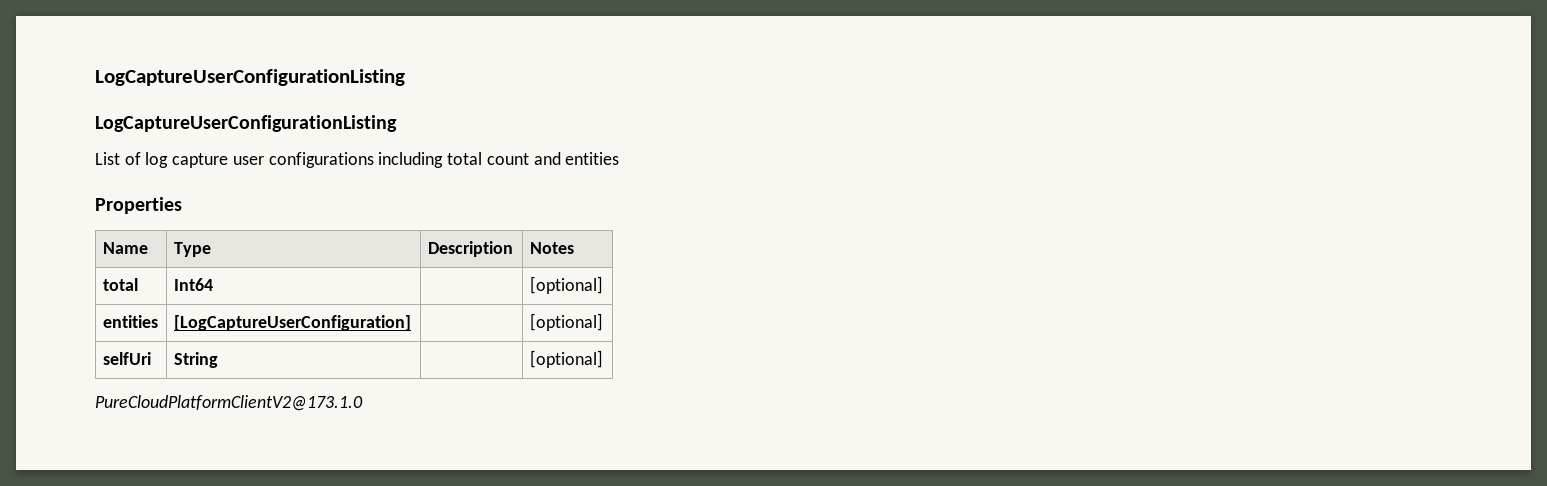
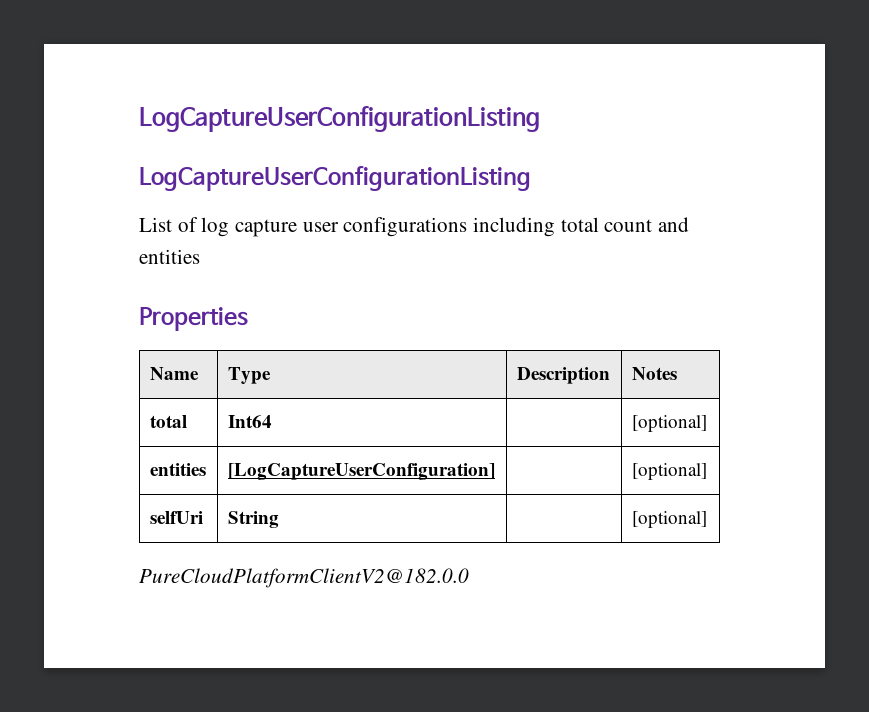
[95,395,363,411] PureCloudPlatformClientV2@173.1.0 -> [139,568,469,588] PureCloudPlatformClientV2@182.0.0

